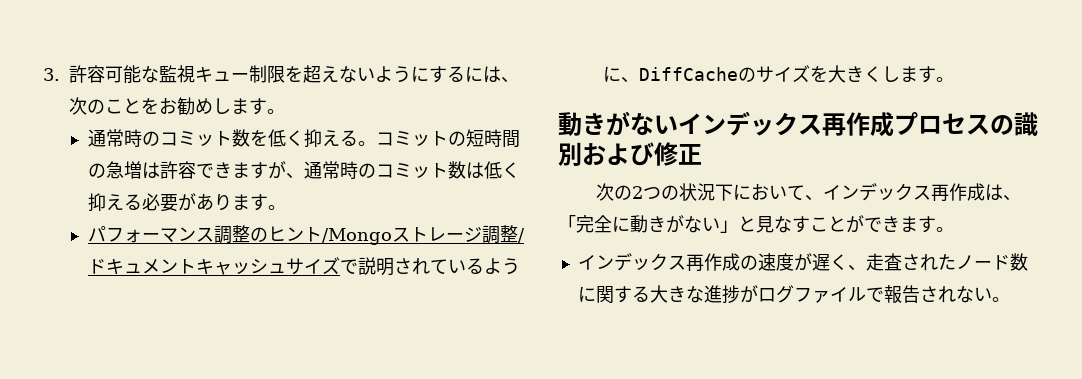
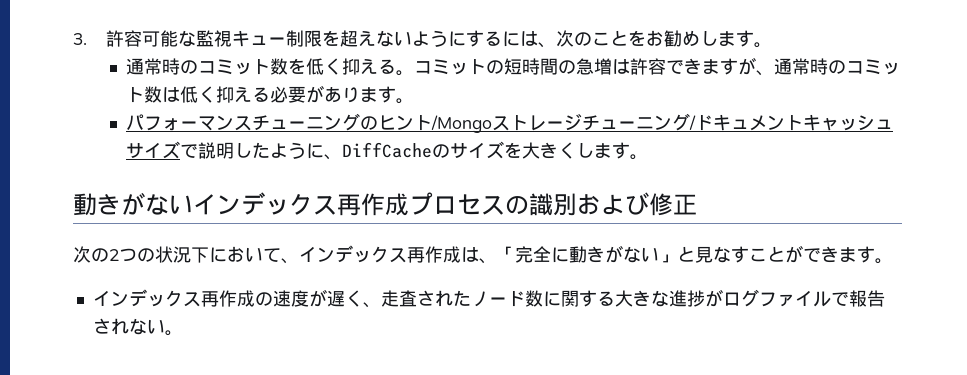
[213,225,250,244] 調整 -> [252,113,361,131] チューニング
[481,225,518,244] 調整 -> [582,113,691,131] チューニング
[393,258,484,275] されている -> [234,142,271,158] した

